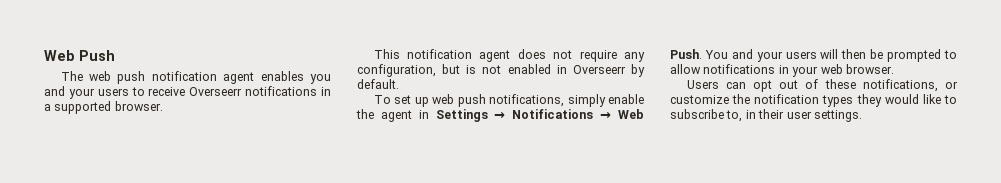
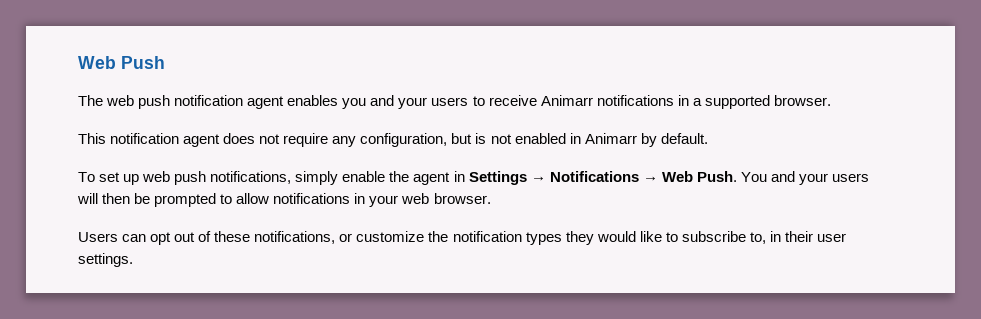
[189,87,243,96] Overseerr -> [540,95,593,106] Animarr
[572,65,626,74] Overseerr -> [584,133,637,144] Animarr

